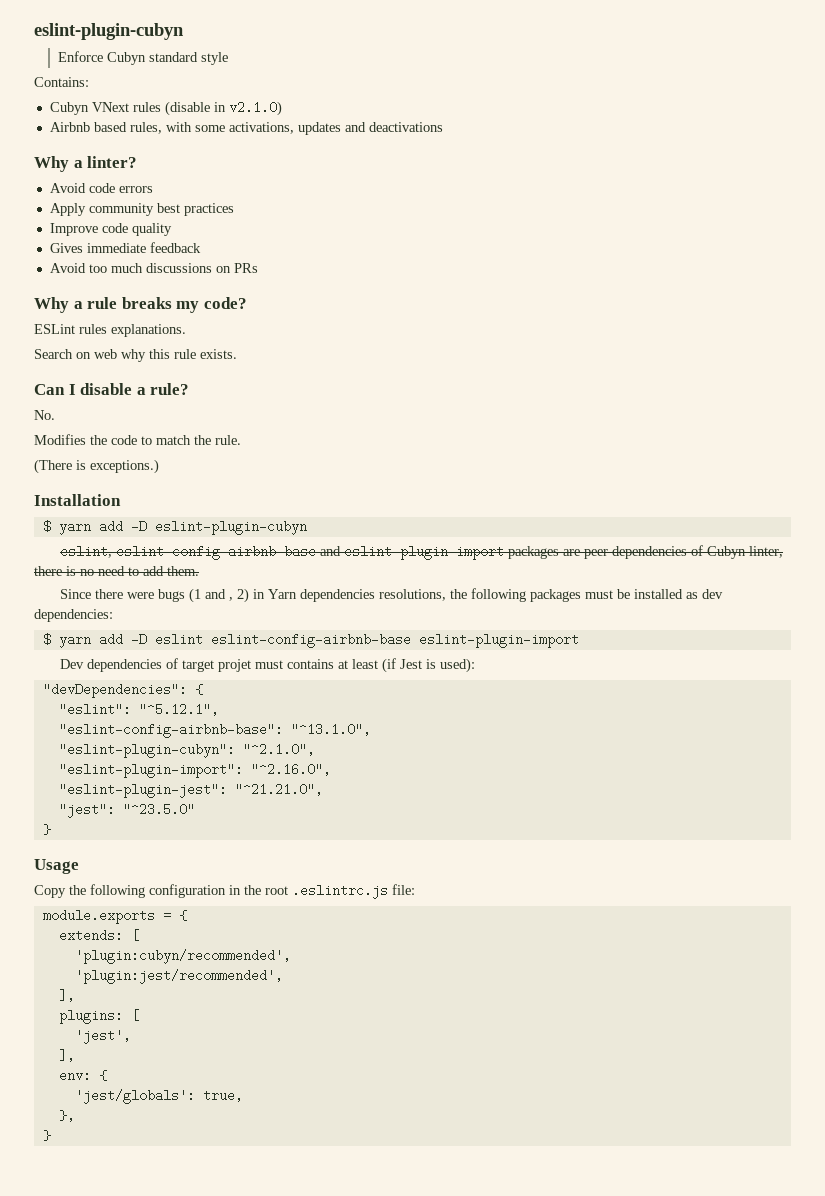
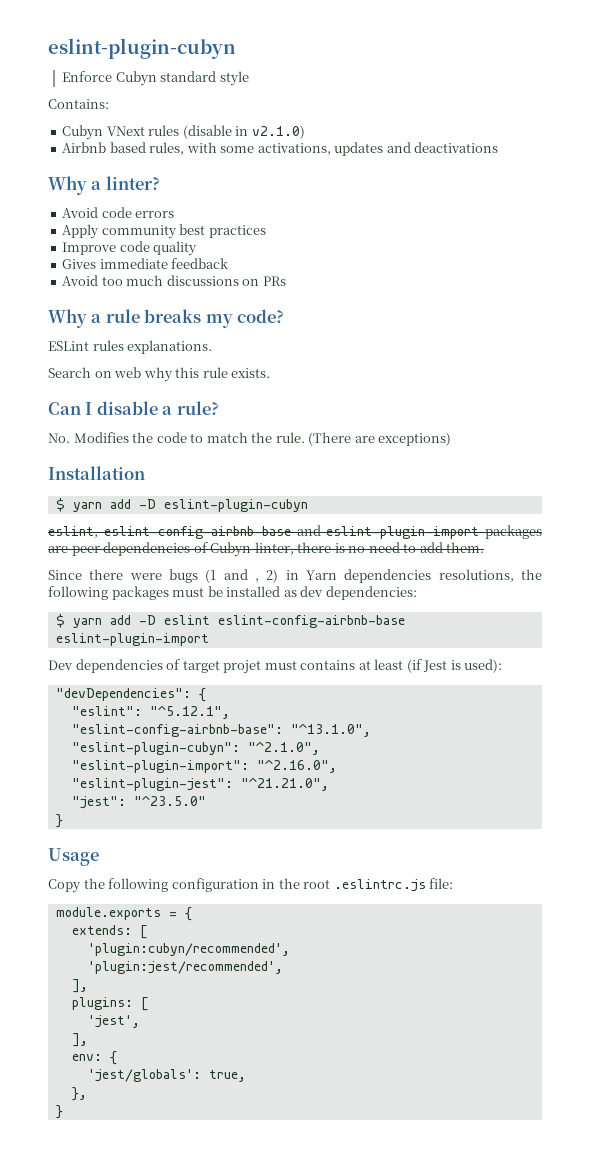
(55, 415) // -> (70, 438) none
[34,459,159,474] // (There is exceptions.) -> [308,432,452,446] (There are exceptions)

